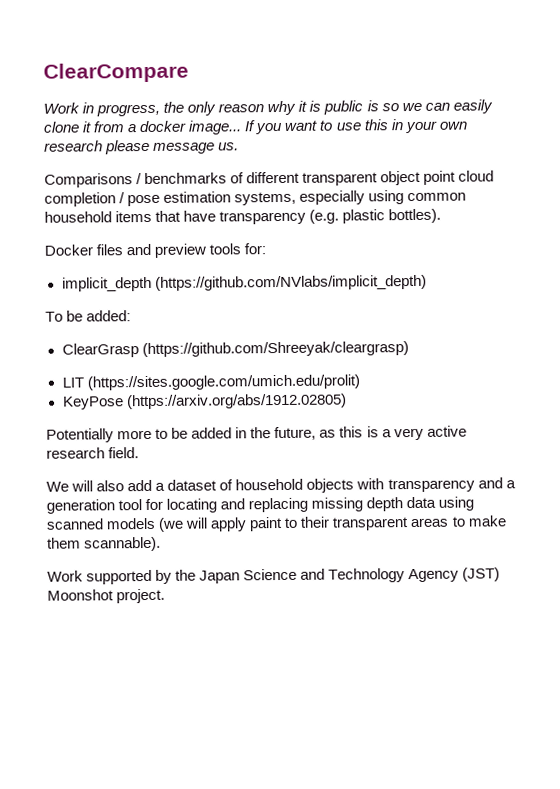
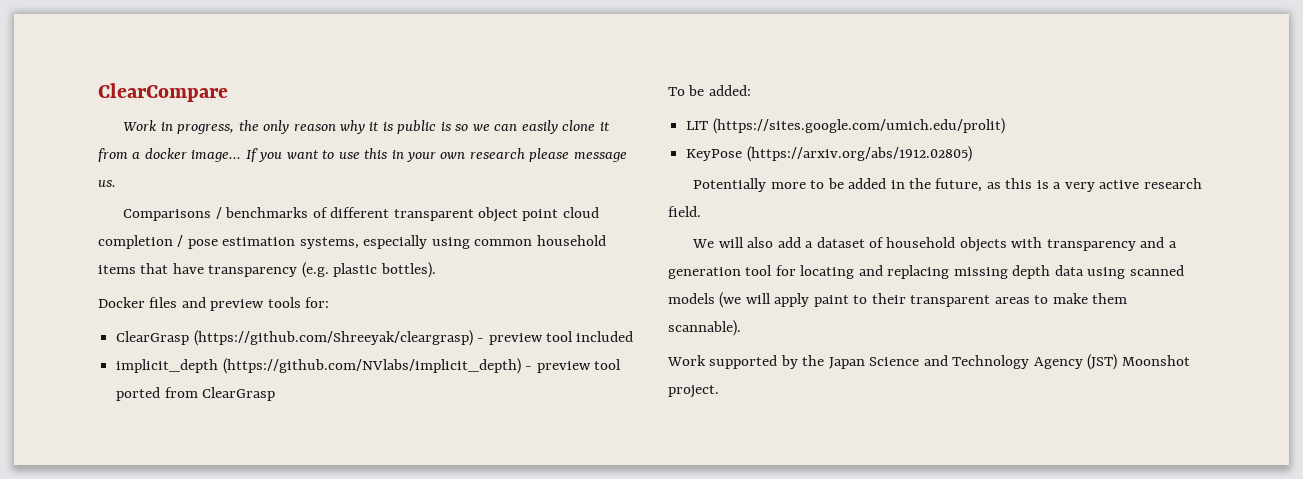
[61,274,427,292] implicit_depth (https://github.com/NVlabs/implicit_depth) -> [116,330,634,346] [116,358,621,374] [116,387,276,401] ClearGrasp (https://github.com/Shreeyak/cleargrasp) - preview tool included // implicit_depth (https://github.com/NVlabs/implicit_depth) - preview tool ported from ClearGrasp
[61,341,409,358] // ClearGrasp (https://github.com/Shreeyak/cleargrasp) -> (751, 90) none

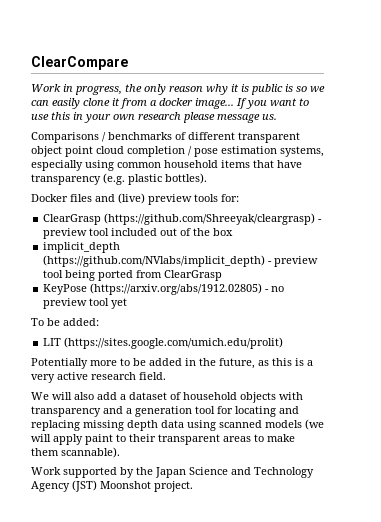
(206, 302) none -> [118,193,145,204] (live)
(634, 336) none -> [160,228,234,236] out of the box
(621, 364) none -> [65,270,96,281] being
(276, 394) none -> [43,283,285,295] [43,298,128,309] // KeyPose (https://arxiv.org/abs/1912.02805) - no preview tool yet
[686,146,972,162] // KeyPose (https://arxiv.org/abs/1912.02805) -> (284, 343) none

